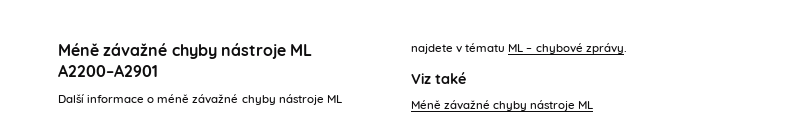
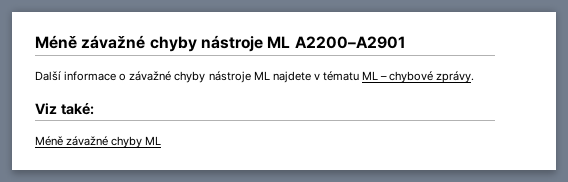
[157,94,190,103] méně -> (127, 77) none
[435,72,466,84] [411,100,576,111] také // Méně závažné chyby nástroje -> [60,103,94,115] [35,136,143,148] také: // Méně závažné chyby

